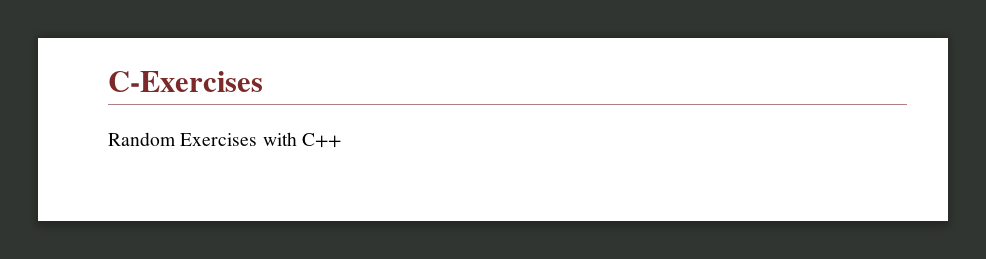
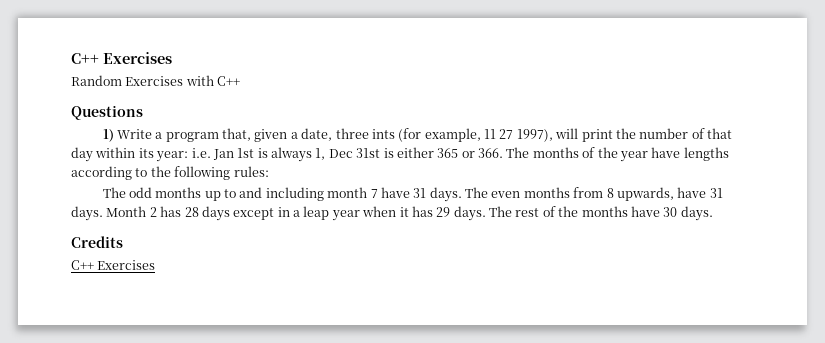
[108,71,263,92] C-Exercises -> [71,52,172,64] C++ Exercises
(341, 140) none -> [71,105,143,120] [102,128,733,142] [71,147,729,162] [71,166,269,180] [102,187,723,202] [71,206,713,221] [71,236,123,248] [71,260,156,270] // Questions // 1) Write a program that, given a date, three ints (for example, 11 27 1997), will print the number of that day within its year: i.e. Jan 1st is always 1, Dec 31st is either 365 or 366. The months of the year have lengths according to the following rules: // The odd months up to and including month 7 have 31 days. The even months from 8 upwards, have 31 days. Month 2 has 28 days except in a leap year when it has 29 days. The rest of the months have 30 days. // Credits // C++ Exercises

